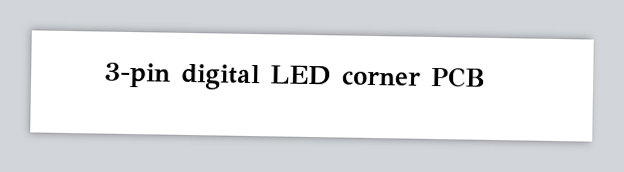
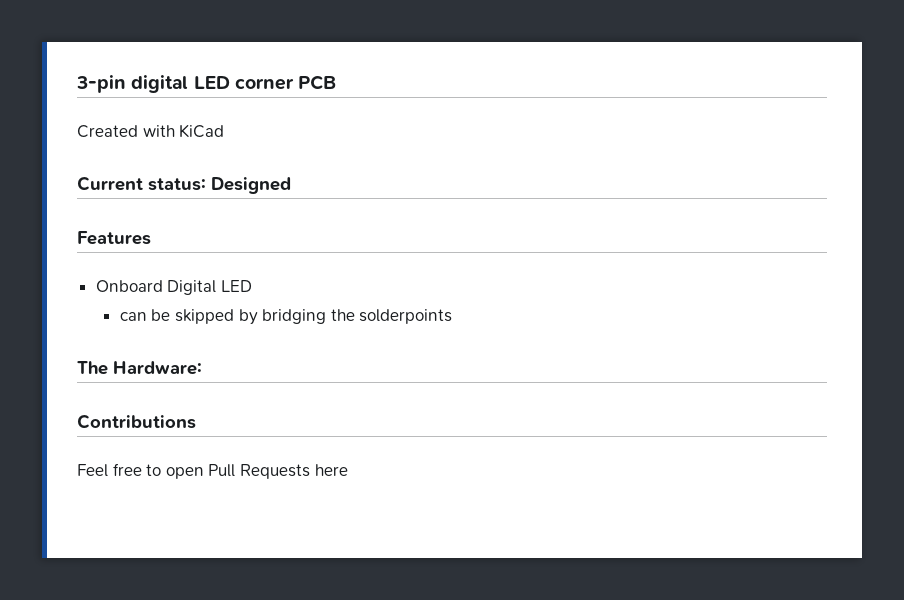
(486, 77) none -> [77,124,225,138] [77,176,291,194] [77,231,151,245] [95,280,252,295] [119,309,453,325] [77,361,202,375] [77,414,196,429] [77,463,348,479] // Created with KiCad // Current status: Designed // Features // Onboard Digital LED // can be skipped by bridging the solderpoints // The Hardware: // Contributions // Feel free to open Pull Requests here

